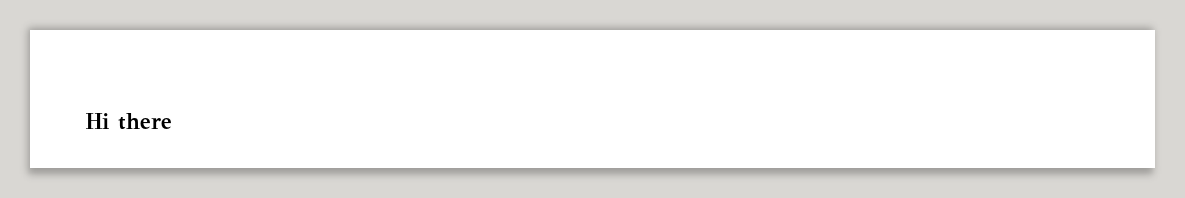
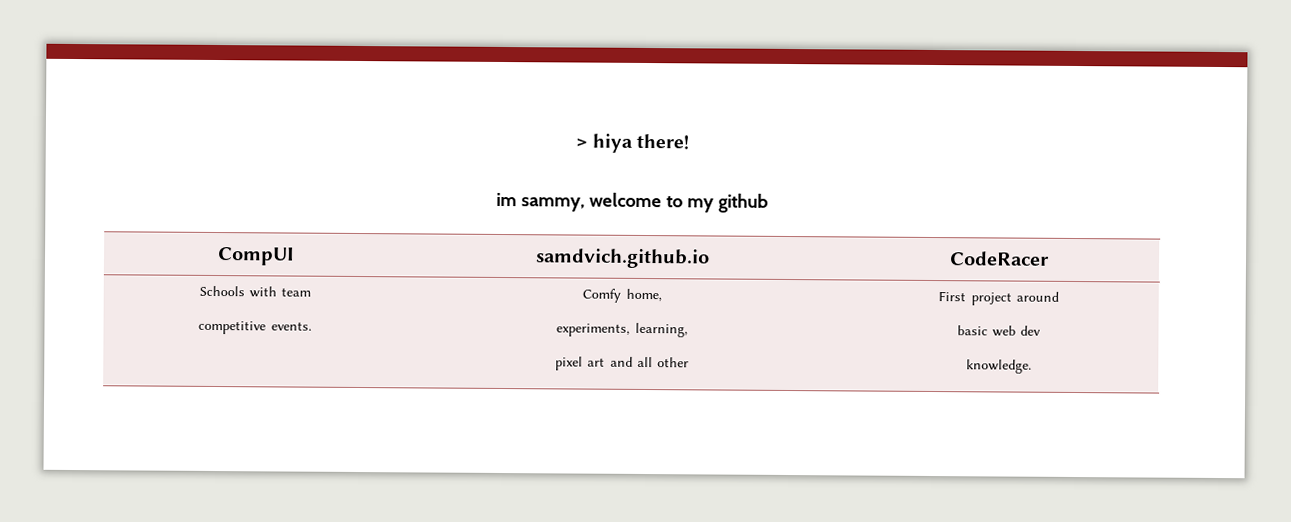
[85,113,172,130] Hi there -> [576,133,689,153] [496,192,769,213] [216,247,295,266] [535,248,710,269] [949,251,1050,266] [198,285,312,298] [198,320,312,335] [582,288,662,303] [556,322,688,338] [554,356,690,371] [938,291,1059,306] [956,325,1042,337] [965,359,1032,374] > hiya there! // im sammy, welcome to my github // CompUI | samdvich.github.io | CodeRacer // Schools with team // competitive events. | Comfy home, // experiments, learning, // pixel art and all other | First project around // basic web dev // knowledge.

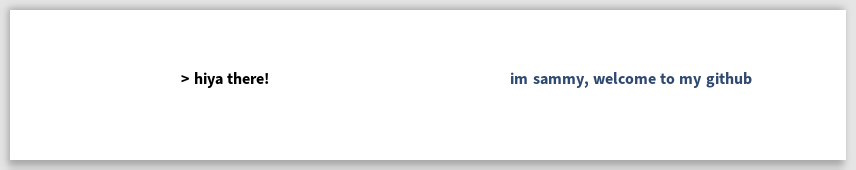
[216,247,295,266] [535,248,710,269] [949,251,1050,266] [198,285,312,298] [198,320,312,335] [582,288,662,303] [556,322,688,338] [554,356,690,371] [938,291,1059,306] [956,325,1042,337] [965,359,1032,374] // CompUI | samdvich.github.io | CodeRacer // Schools with team // competitive events. | Comfy home, // experiments, learning, // pixel art and all other | First project around // basic web dev // knowledge. -> (752, 80) none

